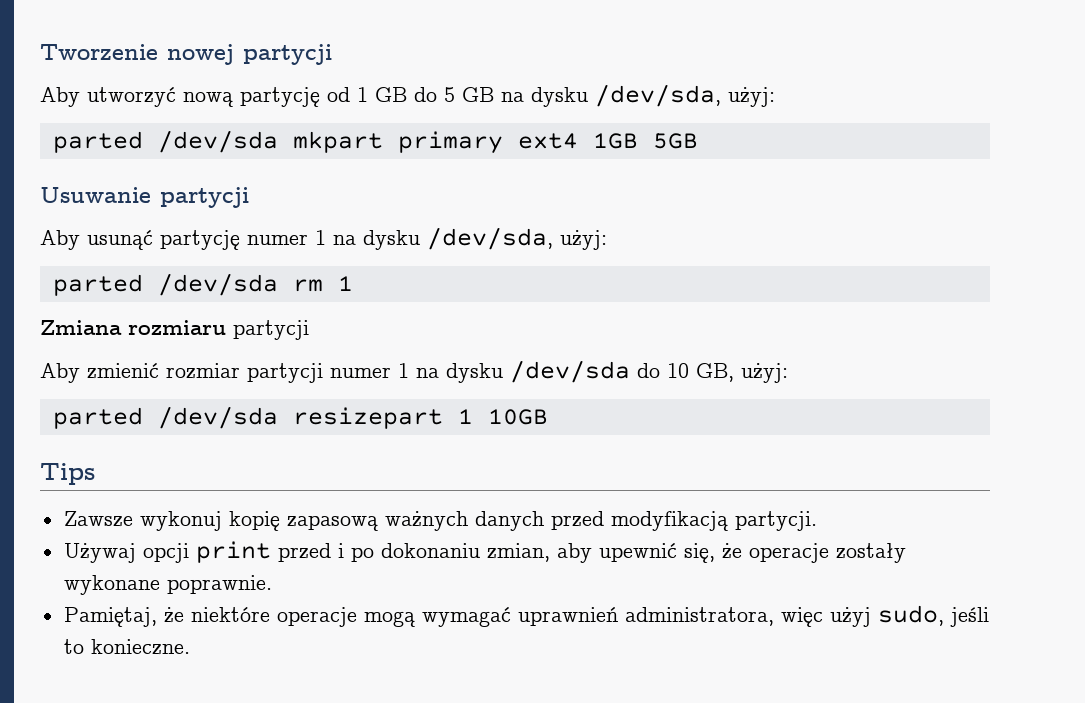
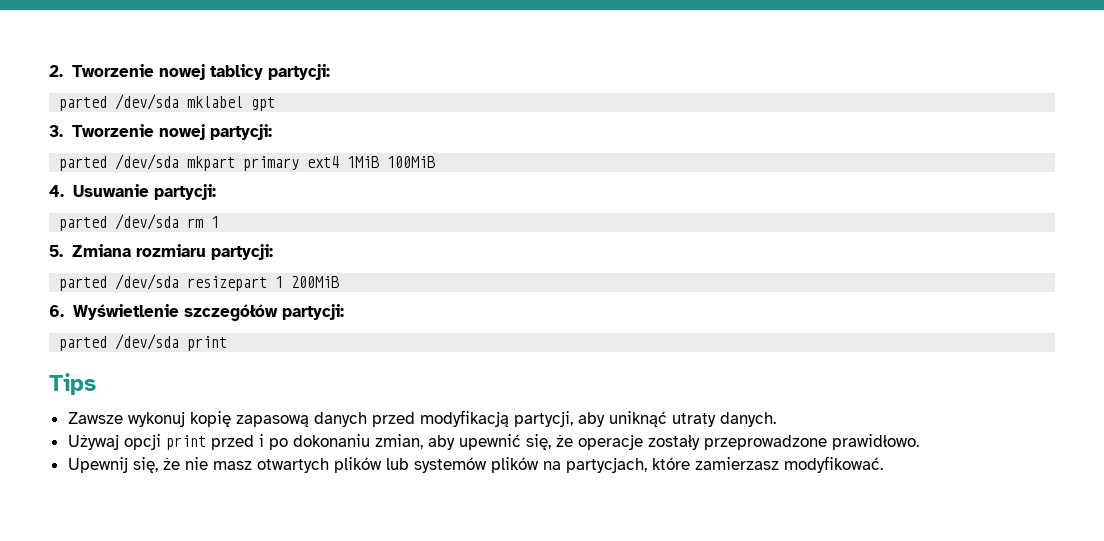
[40,44,332,65] [40,84,775,107] Tworzenie nowej partycji // Aby utworzyć nową partycję od 1 GB do 5 GB na dysku /dev/sda, użyj: -> [49,64,330,80] [59,94,276,111] [49,124,272,140] 2. Tworzenie nowej tablicy partycji: // parted /dev/sda mklabel gpt // 3. Tworzenie nowej partycji:
[592,133,698,149] [40,187,249,208] [40,227,607,250] 1GB 5GB // Usuwanie partycji // Aby usunąć partycję numer 1 na dysku /dev/sda, użyj: -> [347,156,436,168] [49,184,216,200] 1MiB 100MiB // 4. Usuwanie partycji:
(353, 283) none -> [49,245,63,257] 5.
[233,320,309,340] [40,360,788,383] [52,406,548,429] partycji // Aby zmienić rozmiar partycji numer 1 na dysku /dev/sda do 10 GB, użyj: // parted /dev/sda resizepart 1 10GB -> [210,244,273,260] [59,274,340,291] [49,304,344,321] [59,334,228,351] partycji: // parted /dev/sda resizepart 1 200MiB // 6. Wyświetlenie szczegółów partycji: // parted /dev/sda print
[384,511,468,531] ważnych -> (309, 421) none
[734,511,817,531] partycji. -> [513,411,776,428] partycji, aby uniknąć utraty danych.
[63,575,272,595] [63,605,989,627] [63,639,190,655] wykonane poprawnie. // Pamiętaj, że niektóre operacje mogą wymagać uprawnień administratora, więc użyj sudo, jeśli to konieczne. -> [703,434,919,450] [67,456,883,473] przeprowadzone prawidłowo. // Upewnij się, że nie masz otwartych plików lub systemów plików na partycjach, które zamierzasz modyfikować.

